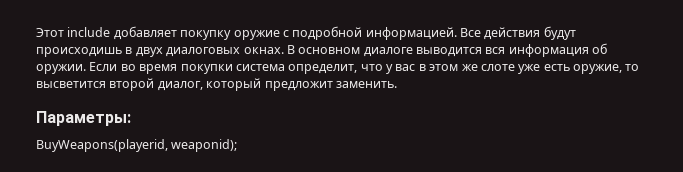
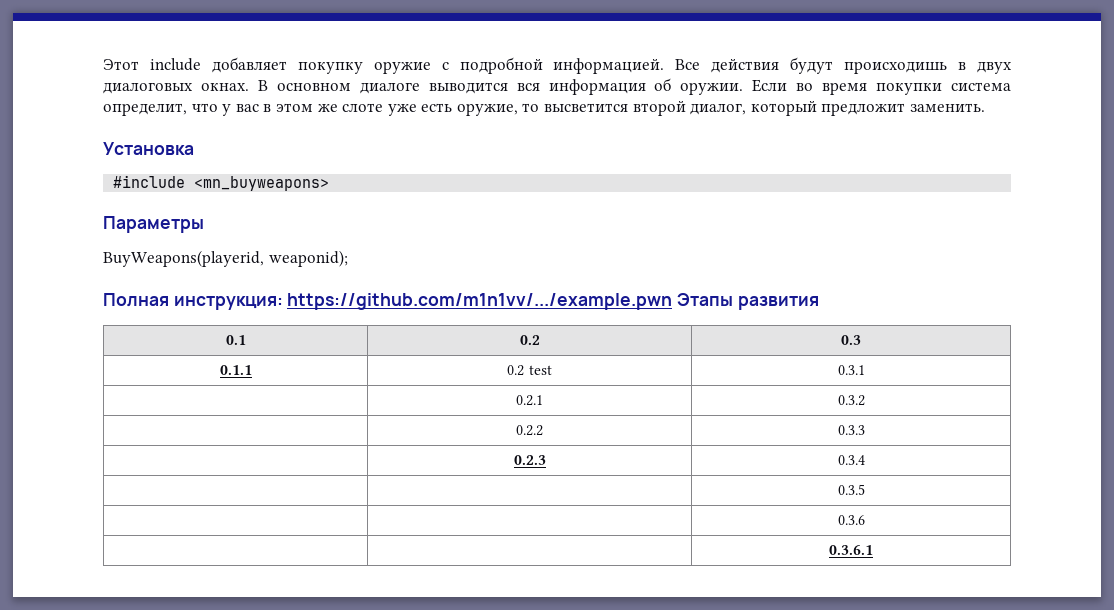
[36,111,131,126] [36,139,238,152] Параметры: // BuyWeapons(playerid, weaponid); -> [103,142,194,155] [113,175,330,191] [103,216,204,233] [103,250,348,267] [103,293,819,310] [225,335,246,345] [519,335,540,345] [841,335,861,345] [219,365,252,375] [507,365,552,376] [837,365,865,375] [516,395,543,406] [837,395,865,406] [516,425,543,436] [837,425,865,435] [513,455,546,465] [837,455,865,465] [837,484,865,495] [837,515,865,525] [829,545,873,555] Установка // #include <mn_buyweapons> // Параметры // BuyWeapons(playerid, weaponid); // Полная инструкция: https://github.com/m1n1vv/.../example.pwn Этапы развития // 0.1 | 0.2 | 0.3 // 0.1.1 | 0.2 test | 0.3.1 // | 0.2.1 | 0.3.2 // | 0.2.2 | 0.3.3 // | 0.2.3 | 0.3.4 // | | 0.3.5 // | | 0.3.6 // | | 0.3.6.1

